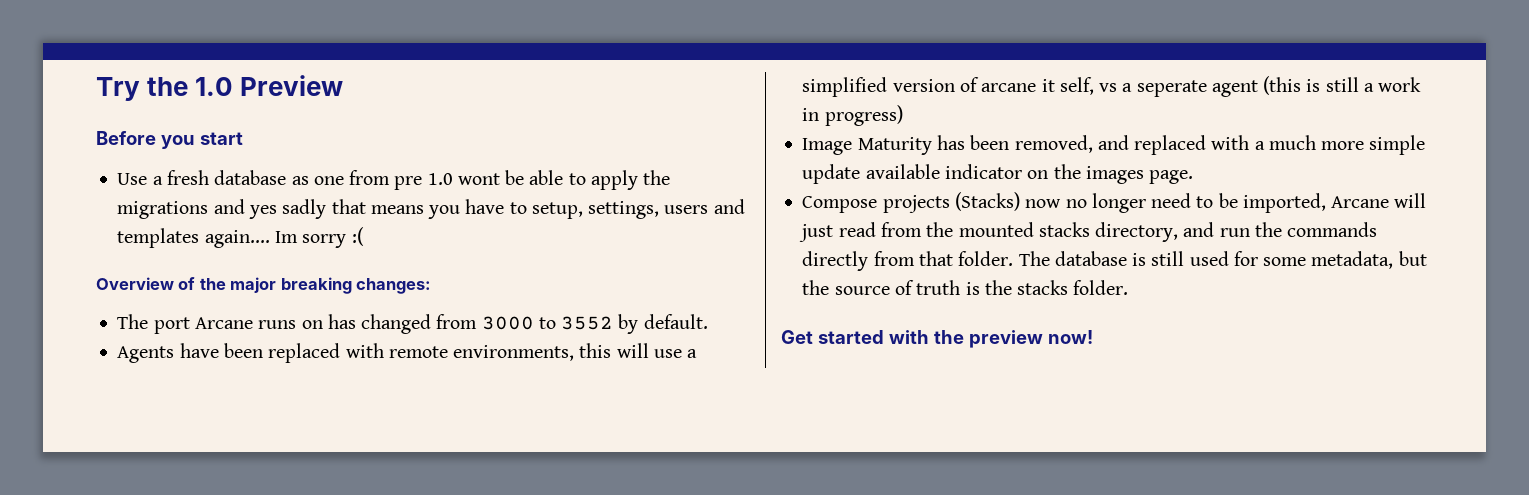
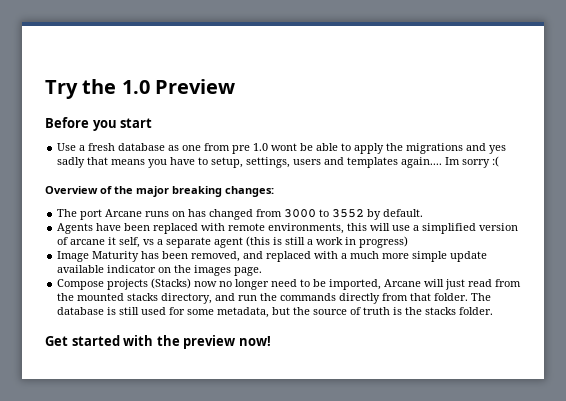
[1136,80,1207,97] seperate -> [166,237,212,248] separate

